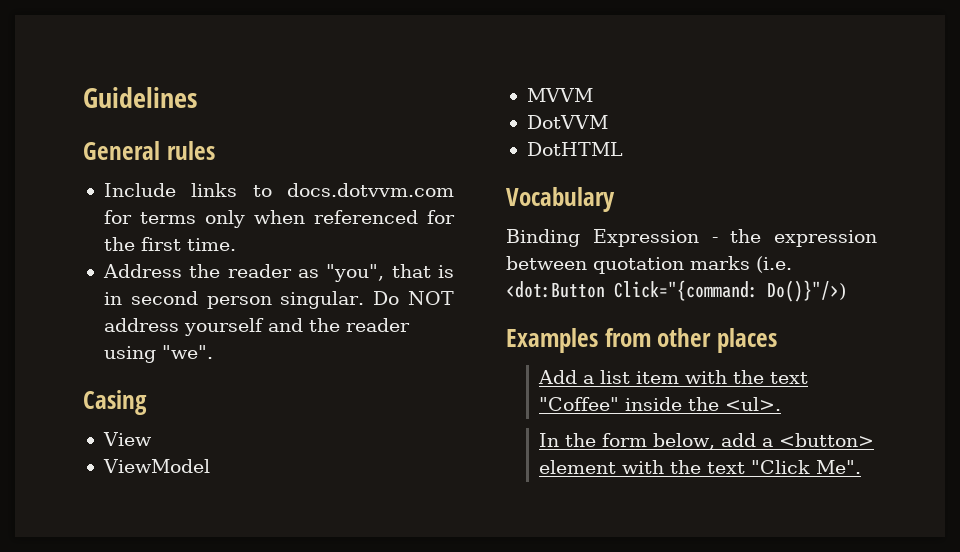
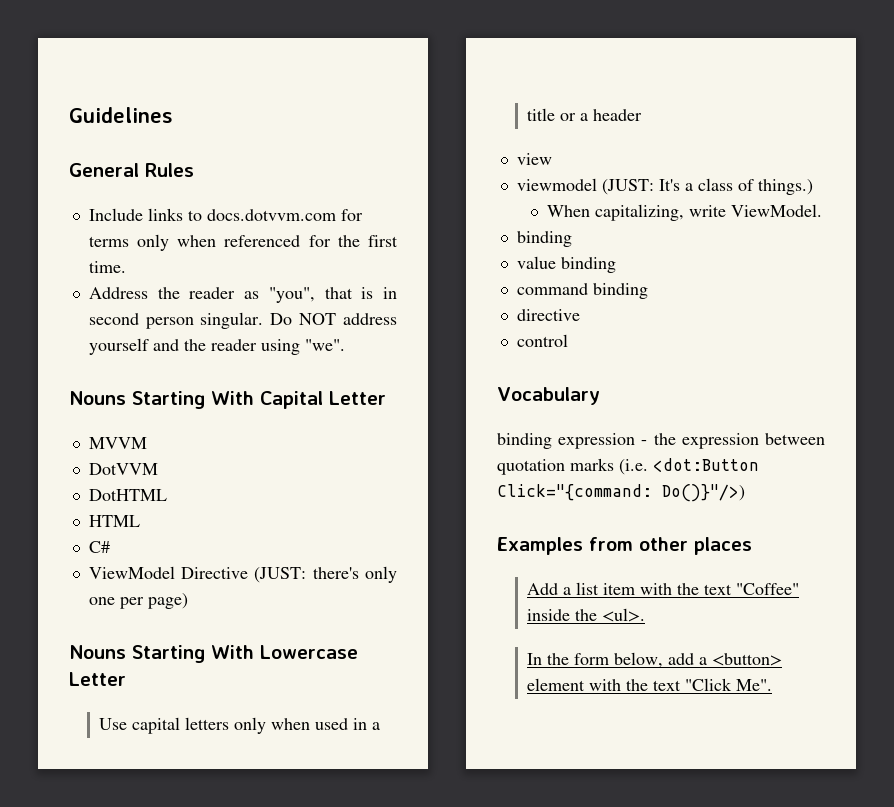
[166,141,215,160] rules -> [145,163,194,177] Rules
[83,390,147,415] [102,432,152,446] [102,459,210,473] [526,88,593,102] [526,115,608,129] [526,142,623,156] Casing // View // ViewModel // MVVM // DotVVM // DotHTML -> [69,391,386,409] [88,437,147,449] [88,463,158,475] [88,489,167,501] [88,515,140,527] [88,541,110,553] [88,566,397,583] [88,593,188,609] [69,645,358,663] [69,672,126,686] [99,717,381,734] [527,108,643,121] [516,153,552,165] [516,178,813,195] [547,204,823,221] [516,231,572,247] [516,256,616,273] [516,283,648,299] [516,309,580,321] [516,334,568,347] Nouns Starting With Capital Letter // MVVM // DotVVM // DotHTML // HTML // C# // ViewModel Directive (JUST: there's only one per page) // Nouns Starting With Lowercase Letter // Use capital letters only when used in a title or a header // view // viewmodel (JUST: It's a class of things.) // When capitalizing, write ViewModel. // binding // value binding // command binding // directive // control
[506,229,699,247] Binding Expression -> [497,433,636,449] binding expression

